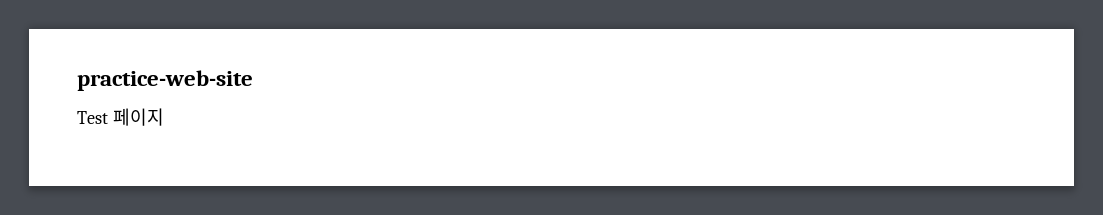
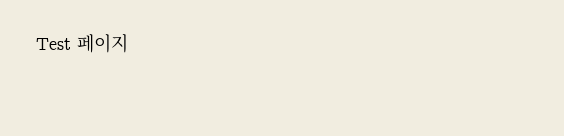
[77,70,253,91] practice-web-site // -> (36, 44) none

